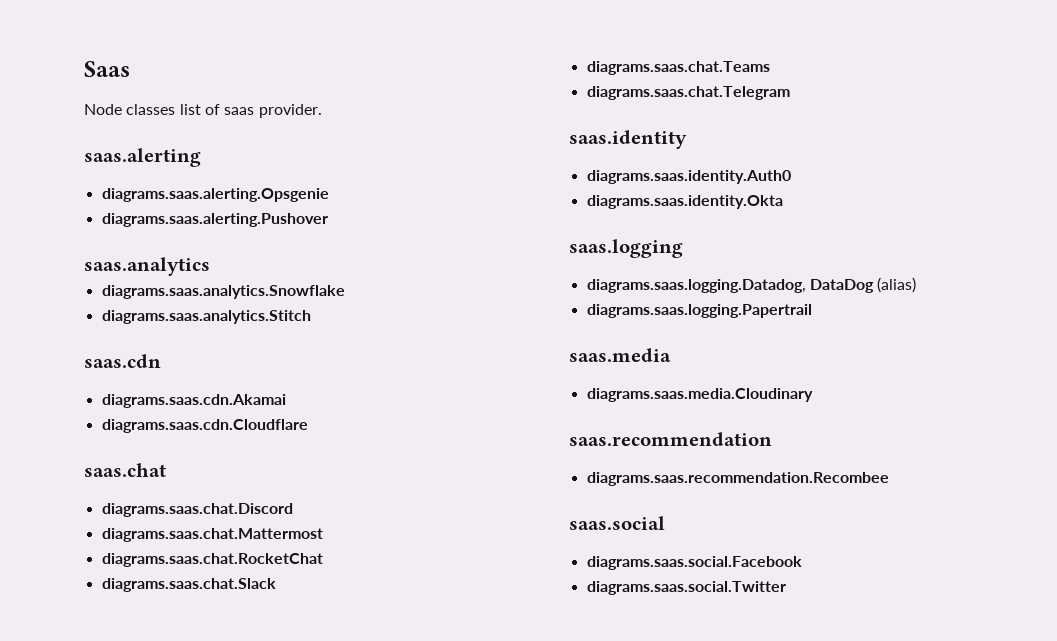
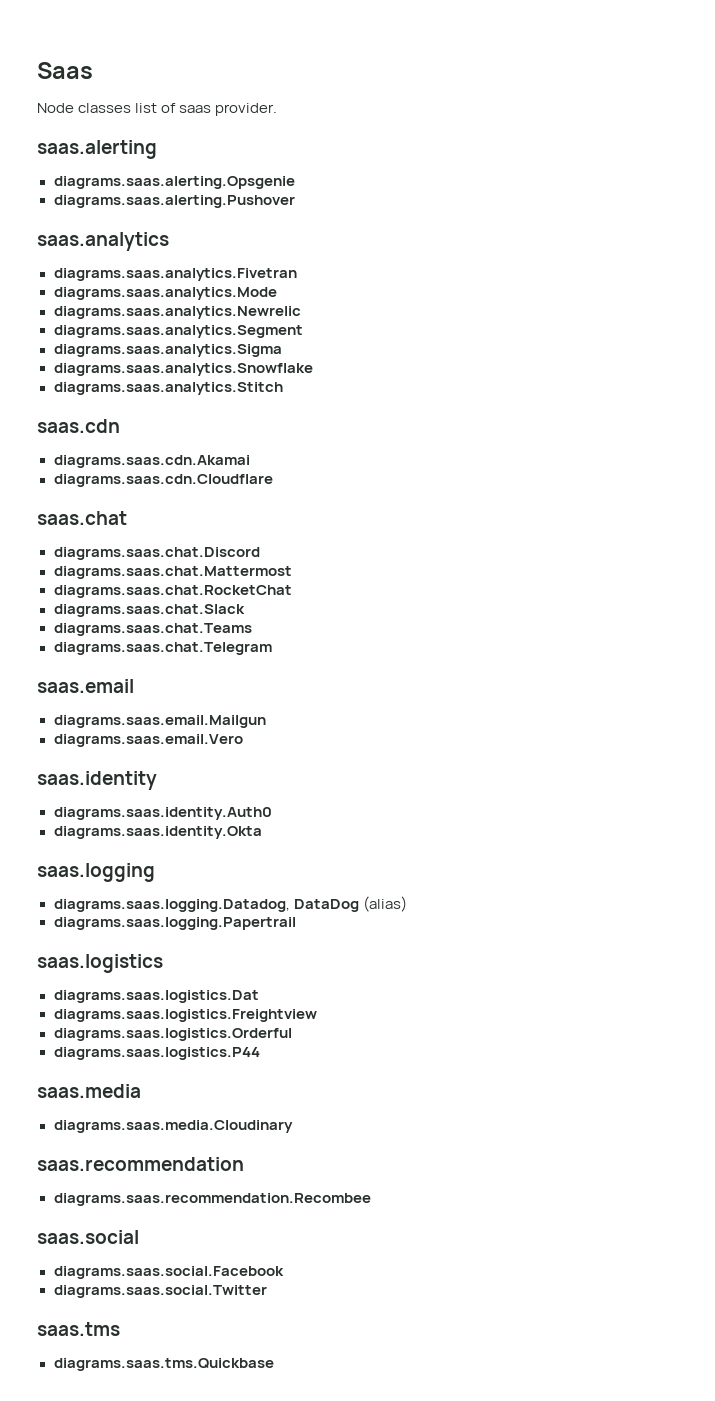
(210, 266) none -> [53,268,297,281] [53,287,277,300] [53,306,301,319] [53,325,303,338] [53,344,282,357] // diagrams.saas.analytics.Fivetran // diagrams.saas.analytics.Mode // diagrams.saas.analytics.Newrelic // diagrams.saas.analytics.Segment // diagrams.saas.analytics.Sigma
(790, 93) none -> [37,679,134,693] [53,715,266,728] [53,734,243,747] // saas.email // diagrams.saas.email.Mailgun // diagrams.saas.email.Vero
(812, 311) none -> [37,954,163,973] [53,990,259,1003] [53,1009,317,1022] [53,1028,292,1041] [53,1047,260,1060] // saas.logistics // diagrams.saas.logistics.Dat // diagrams.saas.logistics.Freightview // diagrams.saas.logistics.Orderful // diagrams.saas.logistics.P44
(786, 588) none -> [37,1322,120,1336] [53,1358,274,1371] // saas.tms // diagrams.saas.tms.Quickbase

